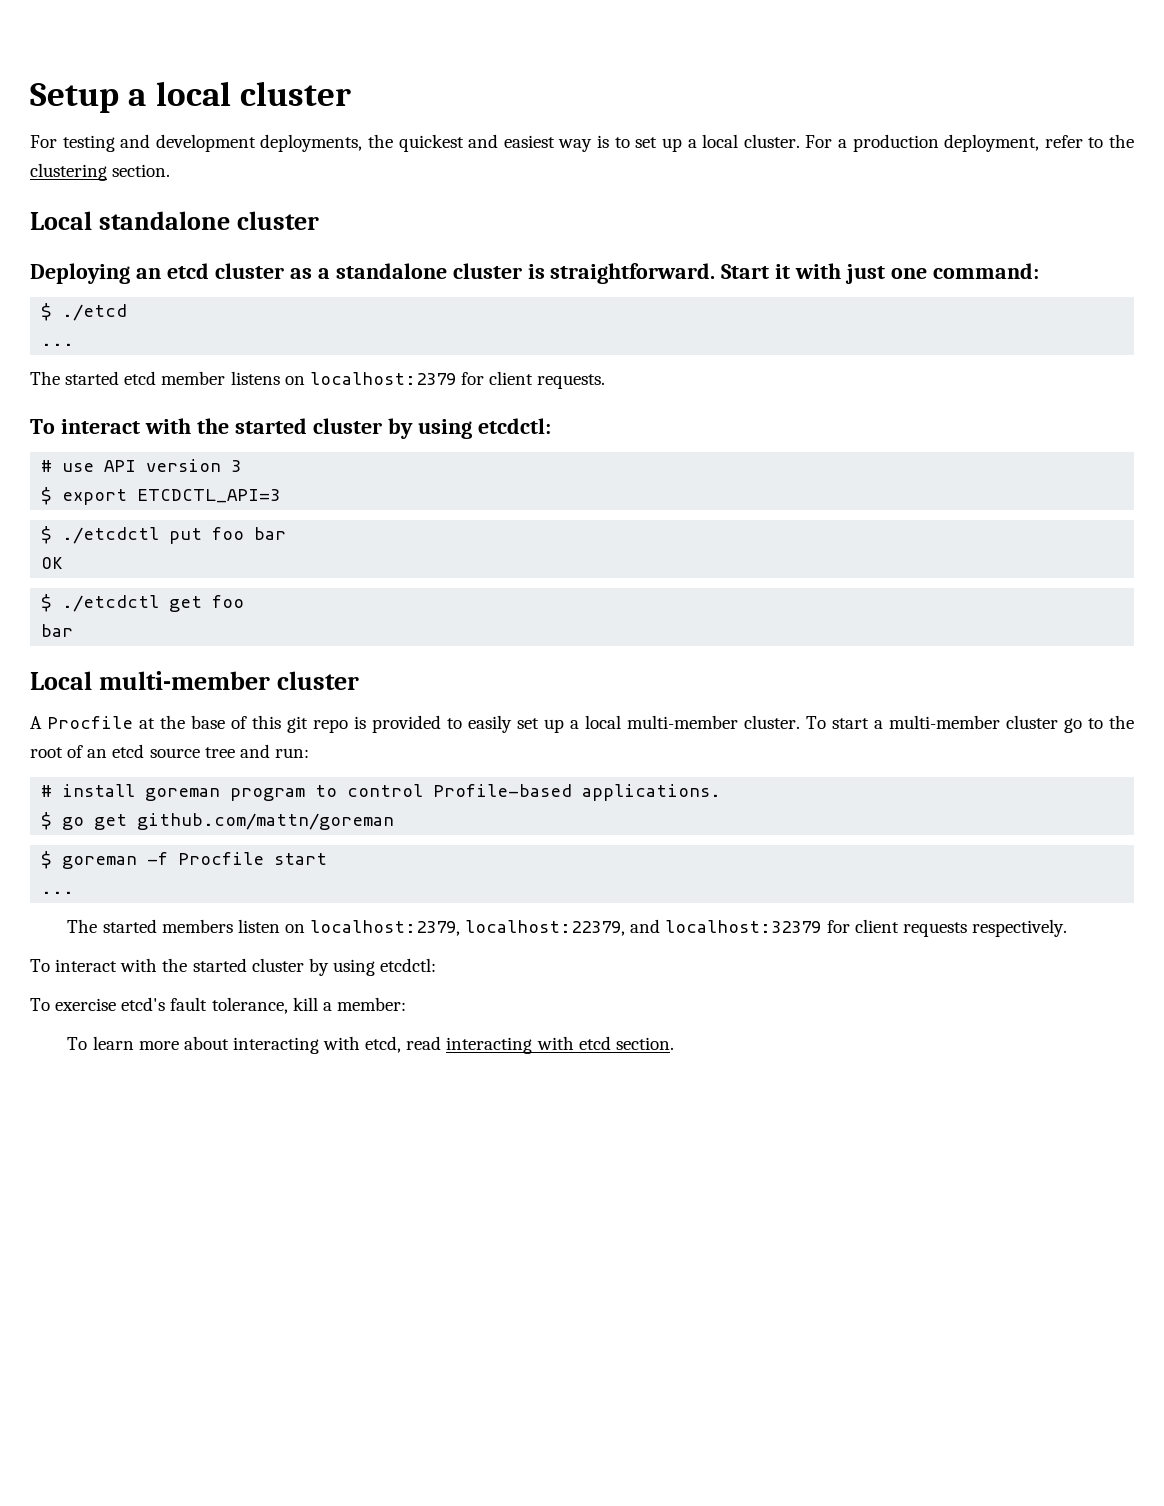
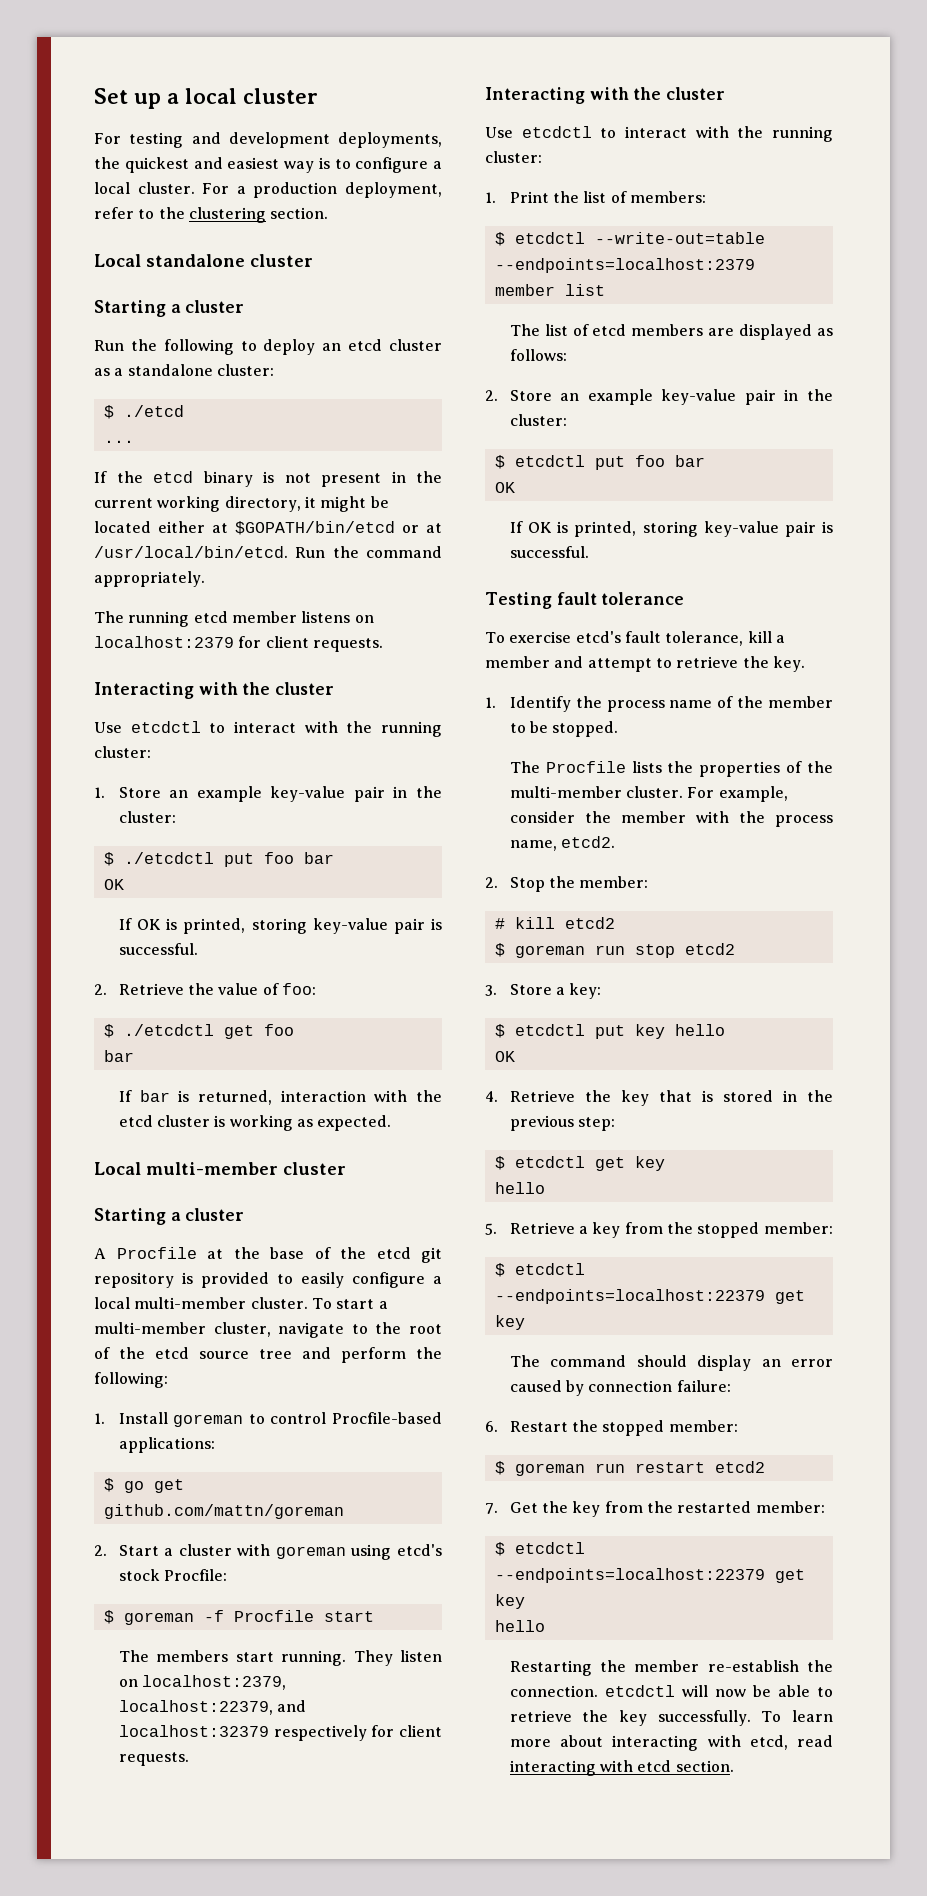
[30,83,119,113] Setup -> [94,88,161,109] Set up
[635,137,682,152] set up -> [355,157,429,173] configure
[30,263,130,284] Deploying -> [94,300,245,317] [94,339,316,355] Starting a cluster // Run the following to deploy
[452,263,1040,284] [41,303,128,321] [41,343,75,346] [30,371,120,385] cluster is straightforward. Start it with just one command: // $ ./etcd // ... // The started -> [216,364,274,376] [103,405,184,419] [103,440,134,443] [94,471,442,487] [94,496,389,512] [94,521,442,535] [94,546,442,558] [94,571,205,587] [94,611,190,627] cluster: // $ ./etcd // ... // If the etcd binary is not present in the current working directory, it might be located either at $GOPATH/bin/etcd or at /usr/local/bin/etcd. Run the command appropriately. // The running
[30,418,551,439] [41,459,242,472] [41,487,281,505] To interact with the started cluster by using etcdctl: // # use API version 3 // $ export ETCDCTL_API=3 -> [94,682,335,699] [94,721,443,737] [94,746,151,758] [94,786,442,802] [118,811,176,823] Interacting with the cluster // Use etcdctl to interact with the running cluster: // 1. Store an example key-value pair in the cluster:
(64, 563) none -> [118,918,442,934] [118,943,198,955] [94,983,317,995] // If OK is printed, storing key-value pair is successful. // 2. Retrieve the value of foo:
(74, 630) none -> [118,1090,443,1105] [118,1115,392,1131] // If bar is returned, interaction with the etcd cluster is working as expected.
(359, 680) none -> [94,1208,245,1225] // Starting a cluster
[252,715,348,733] this git repo -> [340,1247,442,1263] [94,1272,174,1288] the etcd git repository
[517,718,564,733] set up -> [352,1272,425,1288] configure
[1006,715,1082,733] cluster go -> [213,1322,345,1338] cluster, navigate
[87,749,108,758] an -> [119,1347,145,1359] the
[274,748,309,758] [41,784,722,801] [41,812,395,830] run: // # install goreman program to control Profile-based applications. // $ go get github.com/mattn/goreman -> [341,1347,442,1363] [94,1372,168,1388] [94,1412,443,1427] [118,1437,215,1453] [103,1478,184,1493] [103,1504,344,1519] [94,1544,442,1560] [118,1569,228,1581] perform the following: // 1. Install goreman to control Procfile-based applications: // $ go get github.com/mattn/goreman // 2. Start a cluster with goreman using etcd's stock Procfile:
[41,891,75,894] [67,919,233,933] // ... // The started members -> [118,1650,393,1666] // The members start running. They
[826,919,1068,937] [30,958,437,976] for client requests respectively. // To interact with the started cluster by using etcdctl: -> [273,1725,442,1741] [118,1752,189,1766] [485,87,726,104] [485,126,833,142] [485,151,542,163] [485,191,707,203] [494,232,765,246] [494,258,755,273] [494,284,605,296] [509,324,833,340] [509,349,567,361] [485,389,833,405] [509,414,567,426] [494,455,705,470] [494,482,515,493] [509,521,833,537] [509,546,589,558] [485,592,685,609] respectively for client requests. // Interacting with the cluster // Use etcdctl to interact with the running cluster: // 1. Print the list of members: // $ etcdctl --write-out=table --endpoints=localhost:2379 member list // The list of etcd members are displayed as follows: // 2. Store an example key-value pair in the cluster: // $ etcdctl put foo bar // OK // If OK is printed, storing key-value pair is successful. // Testing fault tolerance
[336,997,406,1011] member: // -> [485,656,805,672] [485,696,833,712] [509,721,619,737] [509,761,833,777] [509,786,788,802] [509,811,833,827] [509,836,616,851] [485,876,649,892] [494,917,615,929] [494,943,735,958] [485,983,602,999] [494,1024,725,1039] [494,1051,515,1062] [485,1090,833,1106] [509,1115,616,1131] [494,1156,665,1171] [494,1182,545,1194] [485,1222,833,1238] [494,1263,585,1277] [494,1289,805,1304] [494,1315,525,1330] [509,1355,833,1371] [509,1380,731,1396] [485,1420,738,1436] [494,1461,765,1476] [485,1501,825,1517] [494,1542,585,1556] [494,1568,805,1583] [494,1594,525,1609] [494,1620,545,1632] [509,1660,833,1676] [509,1685,833,1697] [509,1710,751,1726] member and attempt to retrieve the key. // 1. Identify the process name of the member to be stopped. // The Procfile lists the properties of the multi-member cluster. For example, consider the member with the process name, etcd2. // 2. Stop the member: // # kill etcd2 // $ goreman run stop etcd2 // 3. Store a key: // $ etcdctl put key hello // OK // 4. Retrieve the key that is stored in the previous step: // $ etcdctl get key // hello // 5. Retrieve a key from the stopped member: // $ etcdctl --endpoints=localhost:22379 get key // The command should display an error caused by connection failure: // 6. Restart the stopped member: // $ goreman run restart etcd2 // 7. Get the key from the restarted member: // $ etcdctl --endpoints=localhost:22379 get key // hello // Restarting the member re-establish the connection. etcdctl will now be able to retrieve the key successfully.

